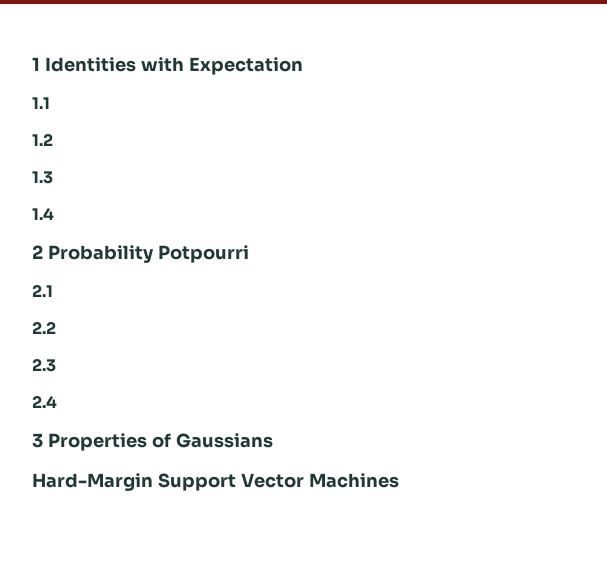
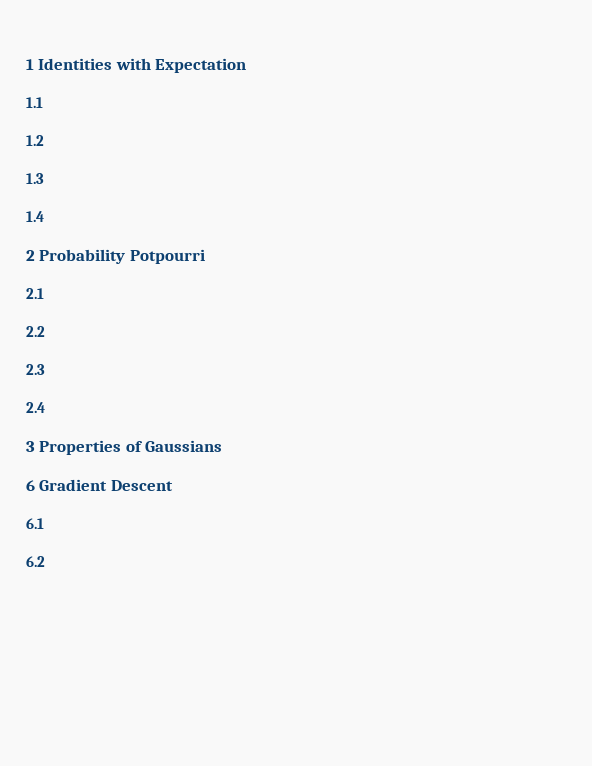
[32,473,399,491] Hard-Margin Support Vector Machines -> [26,479,173,491] [26,518,44,529] [26,556,45,567] 6 Gradient Descent // 6.1 // 6.2

